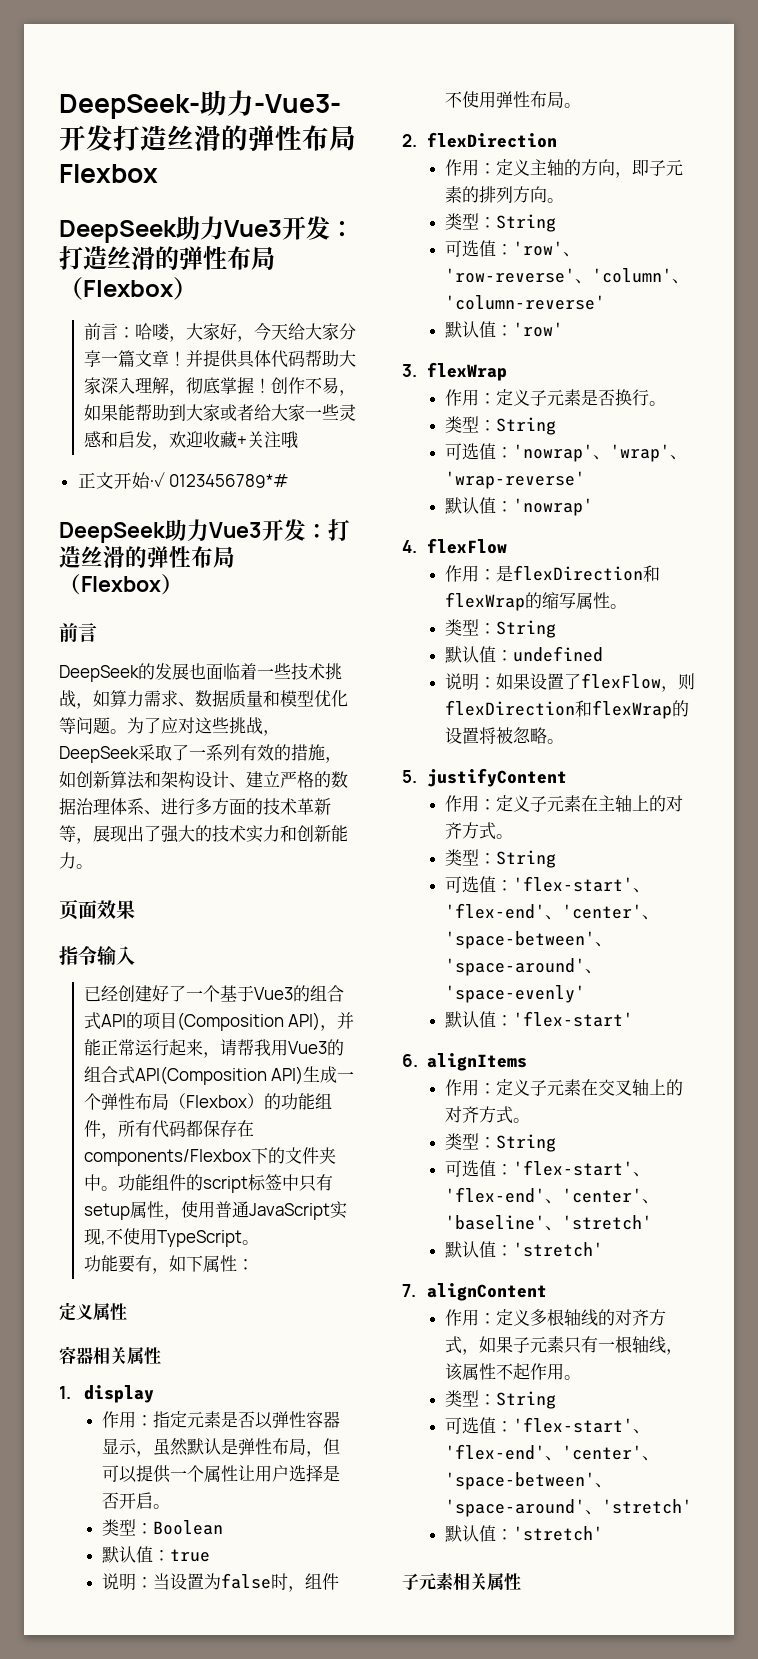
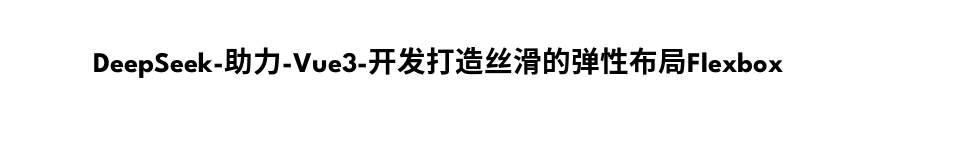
[59,216,354,243] [59,246,275,270] [59,277,197,300] [83,322,356,342] [83,350,356,368] [83,377,356,396] [83,404,356,422] [83,431,299,450] [77,472,290,489] [59,519,350,543] [59,546,235,568] [59,574,183,595] [59,623,97,642] [59,663,342,682] [59,690,348,709] [59,717,280,736] [59,744,342,763] [59,771,348,789] [59,798,331,815] [59,825,348,844] [59,852,93,869] [59,899,135,920] [59,945,135,965] [83,985,344,1002] [83,1012,355,1031] [83,1039,344,1058] [83,1066,355,1085] [83,1093,332,1110] [83,1120,254,1139] [83,1147,336,1166] [83,1174,333,1193] [83,1201,347,1220] [83,1228,259,1247] [83,1255,254,1274] [59,1302,127,1321] [59,1346,161,1365] [59,1385,154,1403] [102,1411,341,1429] [102,1438,341,1457] [102,1464,341,1483] [102,1492,171,1509] [102,1519,224,1536] [102,1546,211,1563] [102,1573,340,1592] [445,91,582,108] [402,132,557,148] [445,159,684,178] [445,186,565,203] [445,213,557,232] [445,240,581,257] [445,268,690,284] [445,295,606,310] [445,321,564,338] [402,362,507,381] [445,389,667,406] [445,416,557,435] [445,443,688,462] [445,471,586,489] [445,497,594,516] [402,538,507,554] [445,565,661,582] [445,592,628,611] [445,619,557,638] [445,646,604,663] [445,673,696,692] [445,700,690,719] [445,727,565,744] [402,768,567,787] [445,795,684,812] [445,822,514,840] [445,849,557,868] [445,876,651,893] [445,903,660,920] [445,931,613,949] [445,958,603,976] [445,985,586,1003] [445,1011,634,1028] [402,1053,527,1071] [445,1079,684,1096] [445,1106,531,1124] [445,1133,557,1152] [445,1160,651,1177] [445,1187,660,1204] [445,1215,653,1231] [445,1241,604,1258] [402,1283,547,1301] [445,1309,667,1327] [445,1336,684,1355] [445,1363,582,1381] [445,1390,557,1409] [445,1417,651,1434] [445,1444,660,1461] [445,1472,613,1490] [445,1499,693,1517] [445,1525,604,1542] [402,1572,521,1591] // DeepSeek助力Vue3开发：打造丝滑的弹性布局（Flexbox） // 前言：哈喽，大家好，今天给大家分享一篇文章！并提供具体代码帮助大家深入理解，彻底掌握！创作不易，如果能帮助到大家或者给大家一些灵感和启发，欢迎收藏+关注哦 // 正文开始·✓ 0123456789*# // DeepSeek助力Vue3开发：打造丝滑的弹性布局（Flexbox） // 前言 // DeepSeek的发展也面临着一些技术挑战，如算力需求、数据质量和模型优化等问题。为了应对这些挑战，DeepSeek采取了一系列有效的措施，如创新算法和架构设计、建立严格的数据治理体系、进行多方面的技术革新等，展现出了强大的技术实力和创新能力。 // 页面效果 // 指令输入 // 已经创建好了一个基于Vue3的组合式API的项目(Composition API)，并能正常运行起来，请帮我用Vue3的组合式API(Composition API)生成一个弹性布局（Flexbox）的功能组件，所有代码都保存在components/Flexbox下的文件夹中。功能组件的script标签中只有setup属性，使用普通JavaScript实现,不使用TypeScript。 // 功能要有，如下属性： // 定义属性 // 容器相关属性 // 1. display // 作用：指定元素是否以弹性容器显示，虽然默认是弹性布局，但可以提供一个属性让用户选择是否开启。 // 类型：Boolean // 默认值：true // 说明：当设置为false时，组件不使用弹性布局。 // 2. flexDirection // 作用：定义主轴的方向，即子元素的排列方向。 // 类型：String // 可选值：'row'、'row-reverse'、'column'、'column-reverse' // 默认值：'row' // 3. flexWrap // 作用：定义子元素是否换行。 // 类型：String // 可选值：'nowrap'、'wrap'、'wrap-reverse' // 默认值：'nowrap' // 4. flexFlow // 作用：是flexDirection和flexWrap的缩写属性。 // 类型：String // 默认值：undefined // 说明：如果设置了flexFlow，则flexDirection和flexWrap的设置将被忽略。 // 5. justifyContent // 作用：定义子元素在主轴上的对齐方式。 // 类型：String // 可选值：'flex-start'、'flex-end'、'center'、'space-between'、'space-around'、'space-evenly' // 默认值：'flex-start' // 6. alignItems // 作用：定义子元素在交叉轴上的对齐方式。 // 类型：String // 可选值：'flex-start'、'flex-end'、'center'、'baseline'、'stretch' // 默认值：'stretch' // 7. alignContent // 作用：定义多根轴线的对齐方式，如果子元素只有一根轴线，该属性不起作用。 // 类型：String // 可选值：'flex-start'、'flex-end'、'center'、'space-between'、'space-around'、'stretch' // 默认值：'stretch' // 子元素相关属性 -> (783, 62) none

